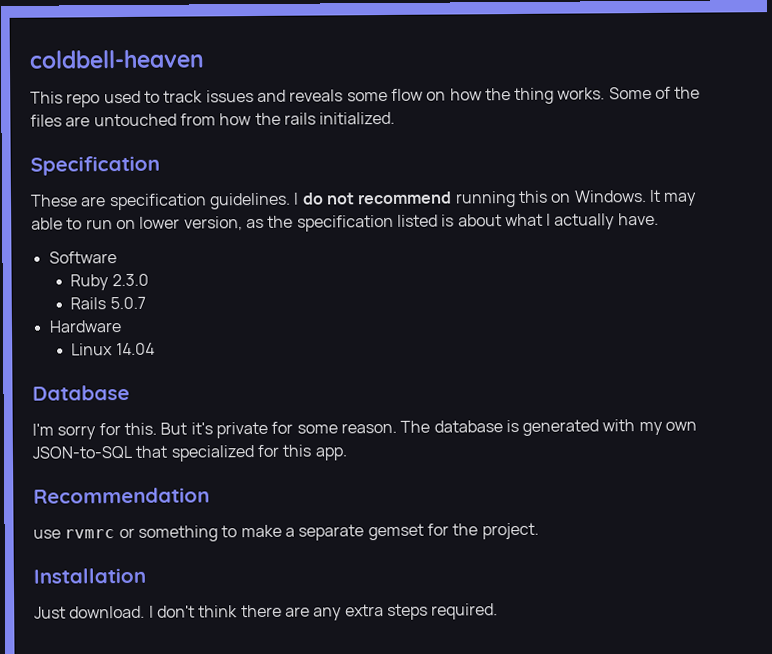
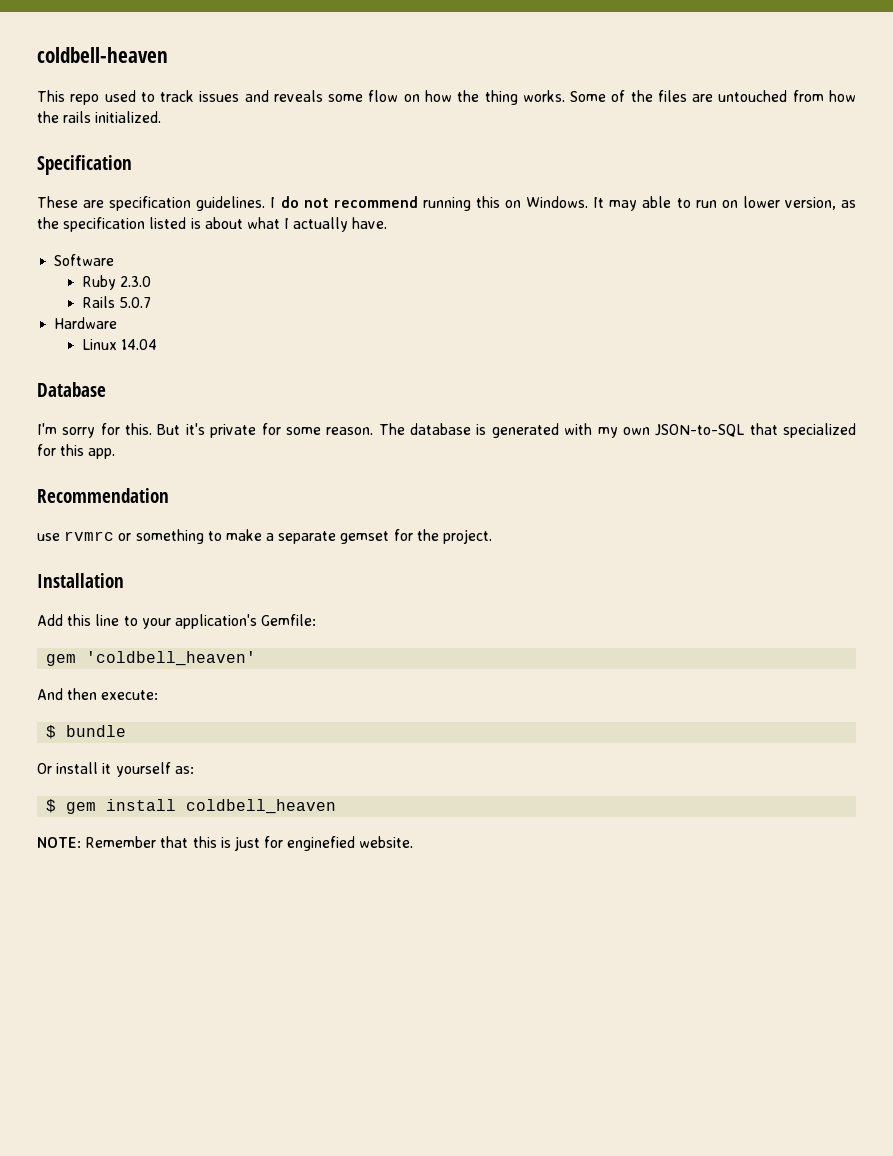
[34,603,499,621] Just download. I don't think there are any extra steps required. -> [37,614,317,629] [46,651,257,666] [37,688,159,700] [46,725,127,739] [37,762,194,777] [46,799,337,814] [37,836,414,851] Add this line to your application's Gemfile: // gem 'coldbell_heaven' // And then execute: // $ bundle // Or install it yourself as: // $ gem install coldbell_heaven // NOTE: Remember that this is just for enginefied website.

